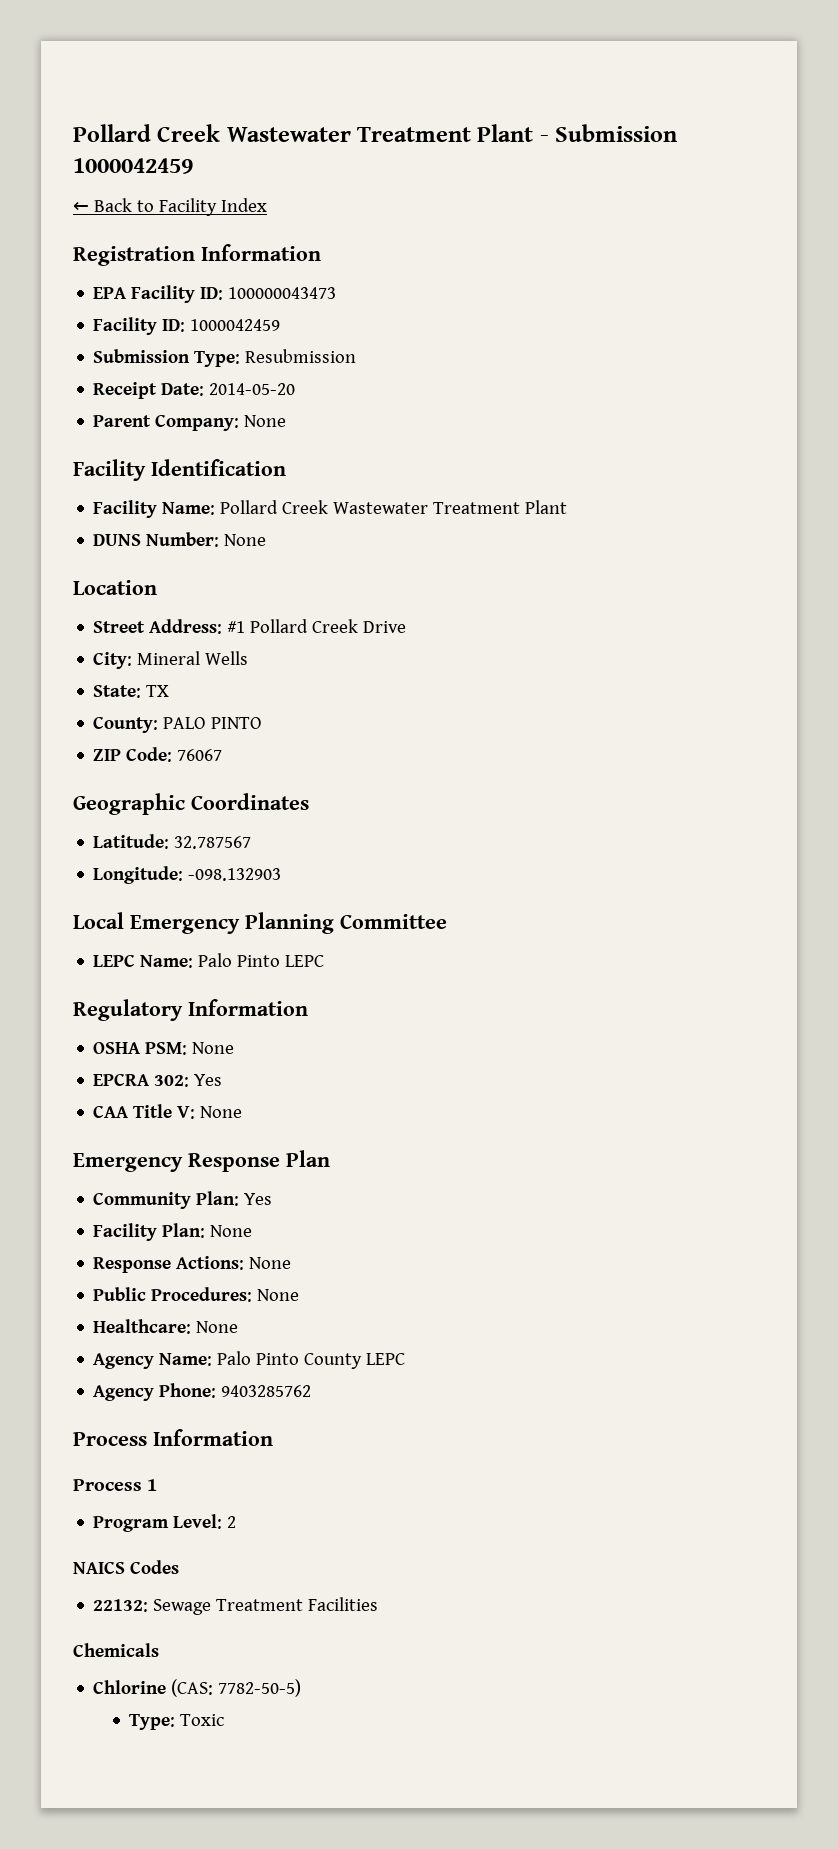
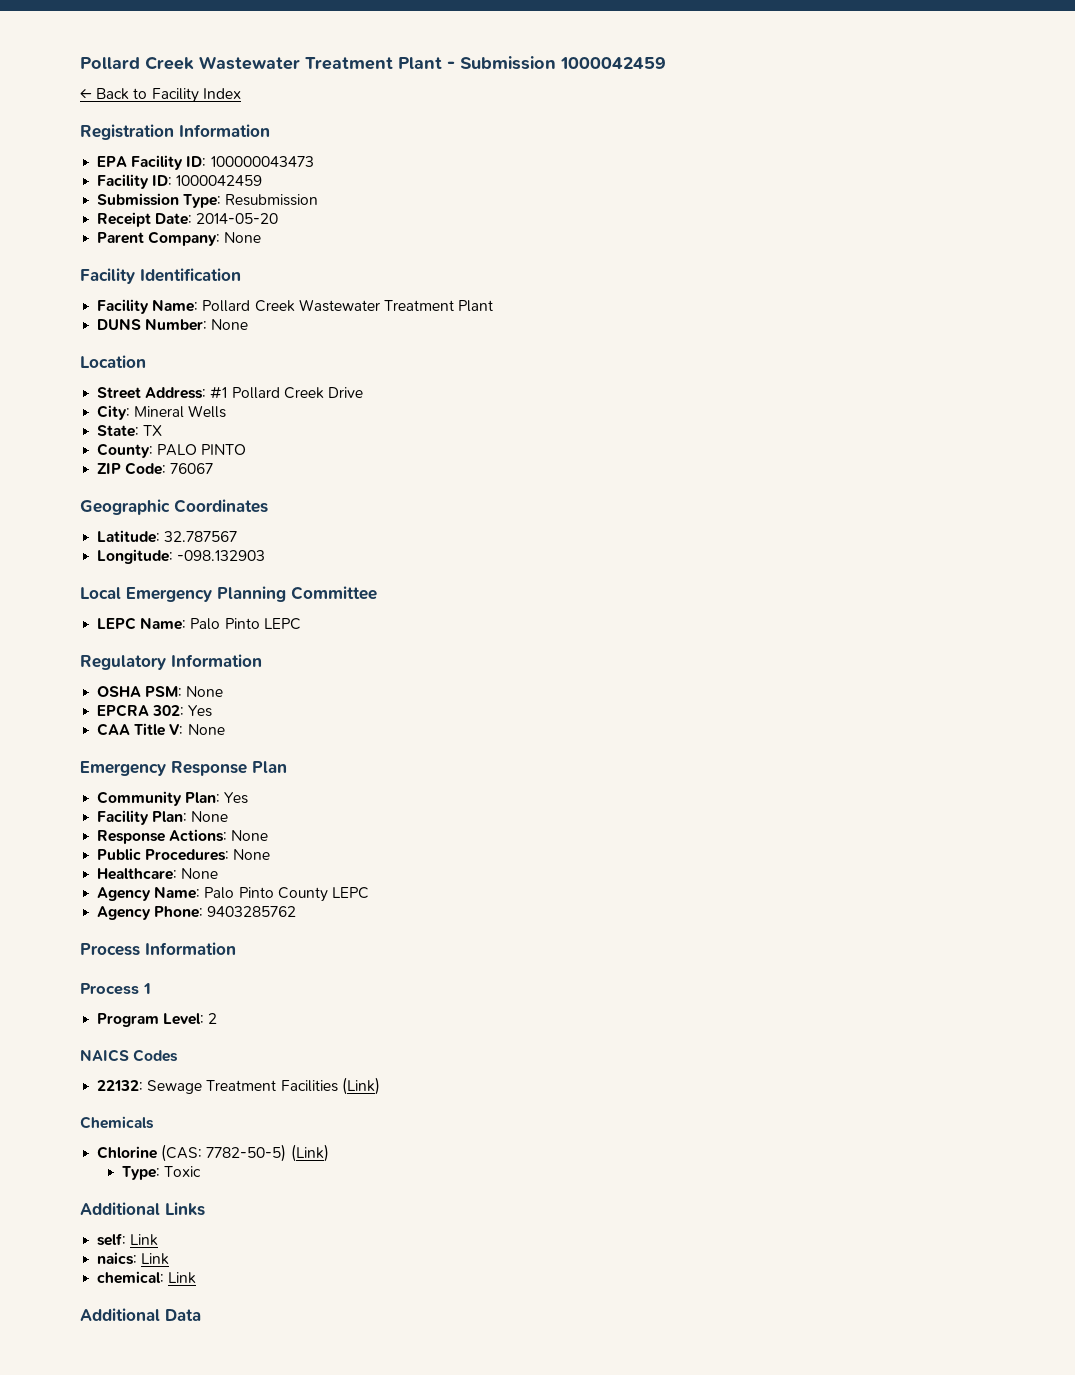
(379, 1604) none -> [341,1077,380,1095] (Link)
(302, 1688) none -> [290,1144,329,1162] (Link)
(225, 1720) none -> [80,1202,205,1216] [97,1233,159,1246] [97,1252,170,1265] [97,1271,197,1284] [80,1308,201,1321] // Additional Links // self: Link // naics: Link // chemical: Link // Additional Data

